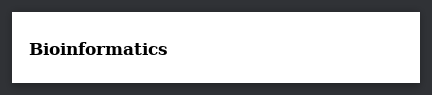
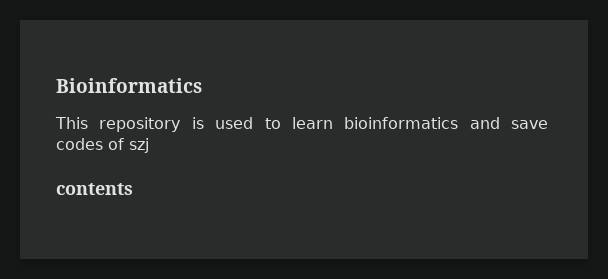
(168, 48) none -> [55,117,548,132] [56,138,149,153] [56,183,133,195] // This repository is used to learn bioinformatics and save codes of szj // contents

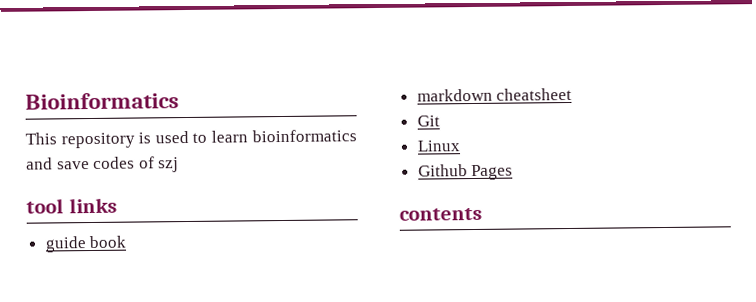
(149, 145) none -> [26,197,117,214] [44,235,127,253] [416,87,573,102] [416,115,440,127] [416,140,461,152] [417,164,514,181] // tool links // guide book // markdown cheatsheet // Git // Linux // Github Pages

